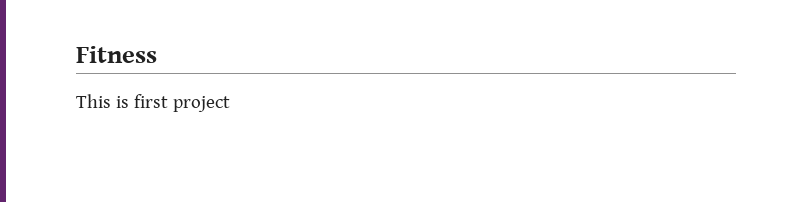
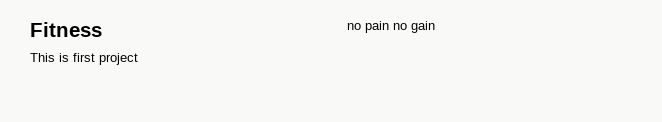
(230, 104) none -> [347,21,435,33] // no pain no gain

